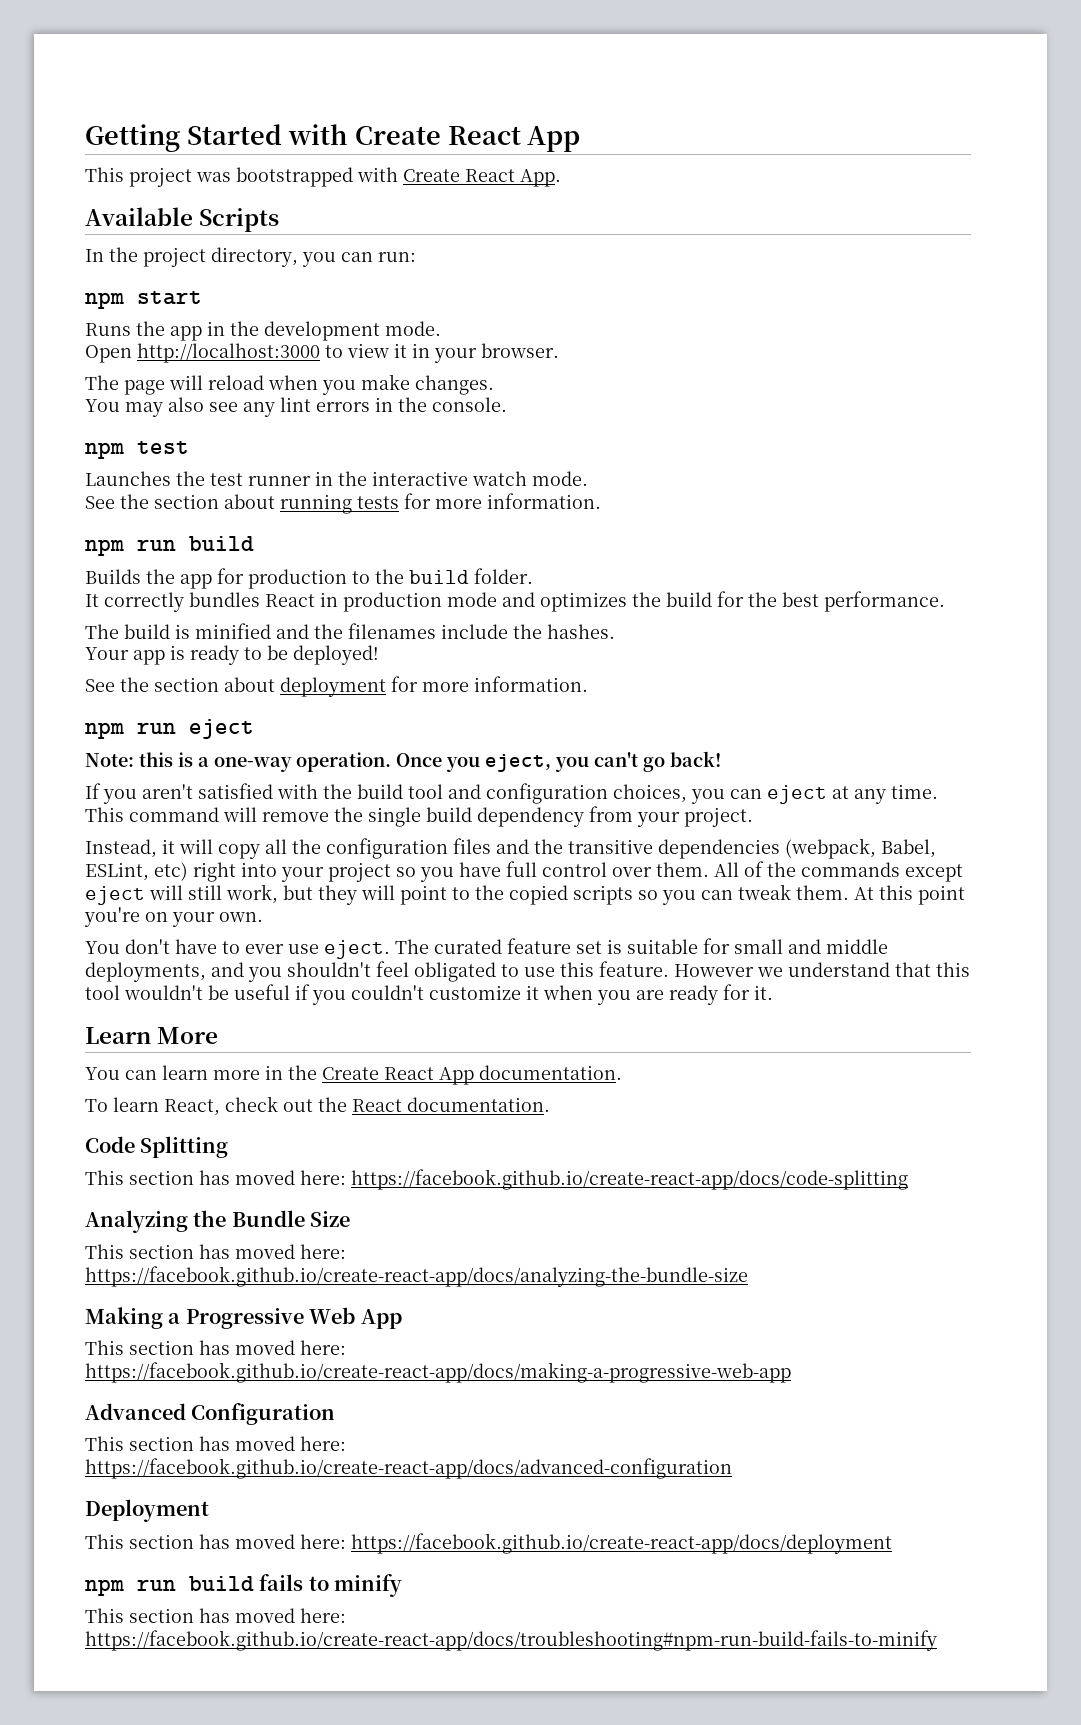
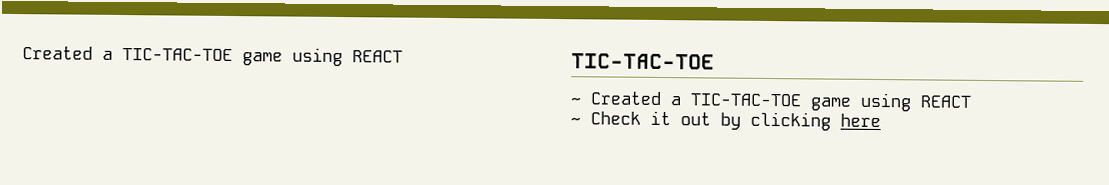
[85,124,581,152] [85,167,561,187] [85,207,280,232] [85,247,416,267] [85,291,202,309] [85,321,441,341] [85,343,559,363] [85,374,494,395] [85,397,507,417] [85,441,189,459] [85,471,588,486] [85,493,601,514] [85,536,254,556] [85,568,533,589] [85,591,945,612] [85,623,615,639] [85,645,379,665] [85,676,588,697] [85,719,254,739] [85,751,721,772] [85,783,938,804] [85,806,753,827] [85,838,936,859] [85,861,963,882] [85,884,965,905] [84,907,263,927] [85,938,888,959] [85,961,970,982] [85,984,773,1005] [85,1027,219,1044] [85,1065,622,1085] [85,1096,550,1116] [85,1136,229,1158] [85,1169,908,1190] [85,1210,351,1233] [85,1244,346,1259] [85,1266,748,1287] [85,1307,402,1329] [85,1340,346,1355] [85,1362,791,1383] [85,1403,336,1425] [85,1436,346,1451] [85,1458,732,1479] [85,1499,209,1522] [85,1533,892,1554] [85,1574,403,1597] [85,1608,346,1623] [85,1630,937,1651] Getting Started with Create React App // This project was bootstrapped with Create React App. // Available Scripts // In the project directory, you can run: // npm start // Runs the app in the development mode. // Open http://localhost:3000 to view it in your browser. // The page will reload when you make changes. // You may also see any lint errors in the console. // npm test // Launches the test runner in the interactive watch mode. // See the section about running tests for more information. // npm run build // Builds the app for production to the build folder. // It correctly bundles React in production mode and optimizes the build for the best performance. // The build is minified and the filenames include the hashes. // Your app is ready to be deployed! // See the section about deployment for more information. // npm run eject // Note: this is a one-way operation. Once you eject, you can't go back! // If you aren't satisfied with the build tool and configuration choices, you can eject at any time. This command will remove the single build dependency from your project. // Instead, it will copy all the configuration files and the transitive dependencies (webpack, Babel, ESLint, etc) right into your project so you have full control over them. All of the commands except eject will still work, but they will point to the copied scripts so you can tweak them. At this point you're on your own. // You don't have to ever use eject. The curated feature set is suitable for small and middle deployments, and you shouldn't feel obligated to use this feature. However we understand that this tool wouldn't be useful if you couldn't customize it when you are ready for it. // Learn More // You can learn more in the Create React App documentation. // To learn React, check out the React documentation. // Code Splitting // This section has moved here: https://facebook.github.io/create-react-app/docs/code-splitting // Analyzing the Bundle Size // This section has moved here: https://facebook.github.io/create-react-app/docs/analyzing-the-bundle-size // Making a Progressive Web App // This section has moved here: https://facebook.github.io/create-react-app/docs/making-a-progressive-web-app // Advanced Configuration // This section has moved here: https://facebook.github.io/create-react-app/docs/advanced-configuration // Deployment // This section has moved here: https://facebook.github.io/create-react-app/docs/deployment // npm run build fails to minify // This section has moved here: https://facebook.github.io/create-react-app/docs/troubleshooting#npm-run-build-fails-to-minify -> [22,46,403,67] [571,53,715,70] [570,91,971,112] [570,110,881,131] Created a TIC-TAC-TOE game using REACT // TIC-TAC-TOE // ~ Created a TIC-TAC-TOE game using REACT // ~ Check it out by clicking here

